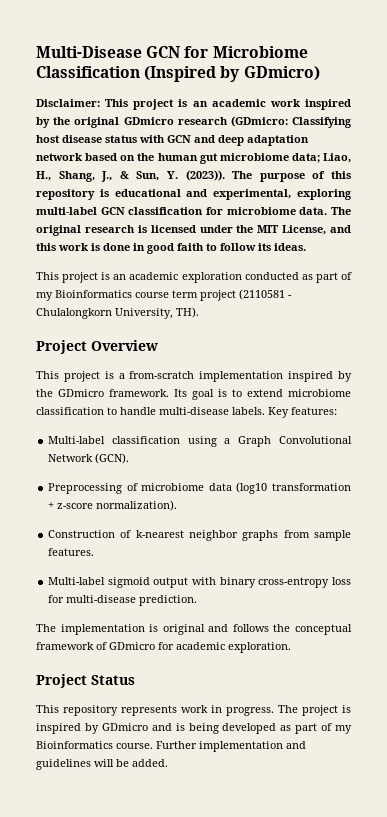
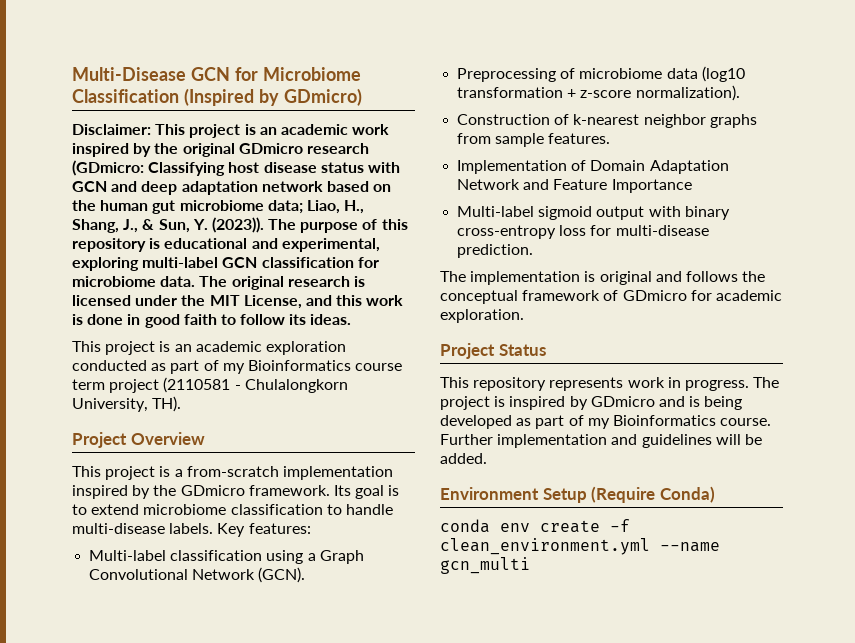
(95, 552) none -> [457,160,729,174] [457,179,692,193] // Implementation of Domain Adaptation Network and Feature Importance
(168, 763) none -> [440,486,715,503] [440,519,630,533] [440,538,720,555] [440,557,530,574] // Environment Setup (Require Conda) // conda env create -f clean_environment.yml --name gcn_multi

